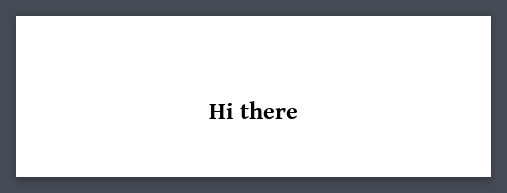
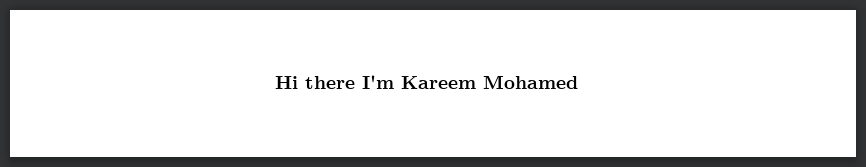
(298, 110) none -> [362,75,578,89] I'm Kareem Mohamed

